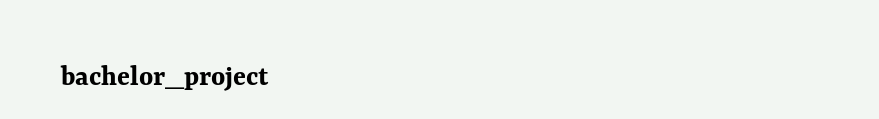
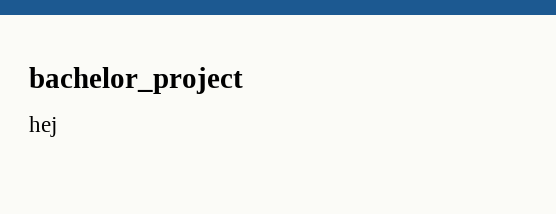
(269, 78) none -> [29,116,57,137] // hej

